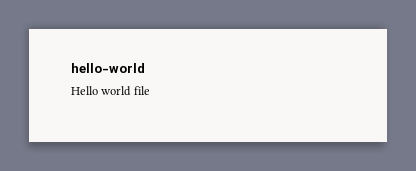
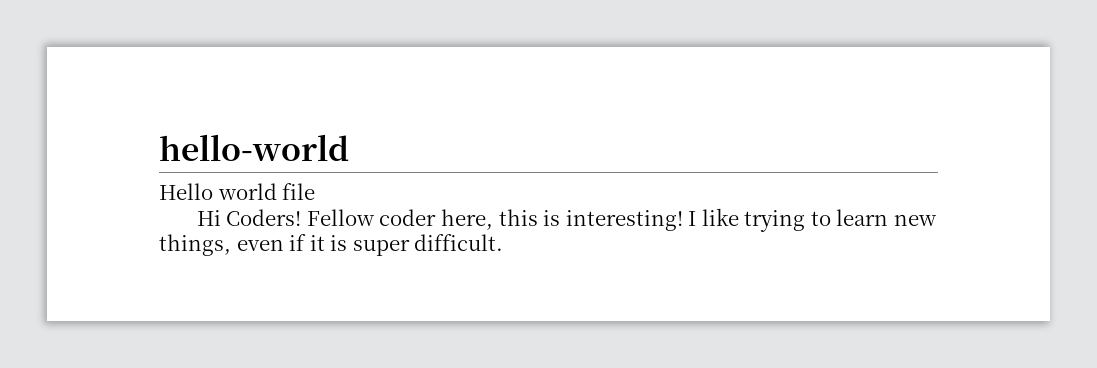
(150, 90) none -> [196,208,937,232] [159,234,504,256] // Hi Coders! Fellow coder here, this is interesting! I like trying to learn new things, even if it is super difficult.

